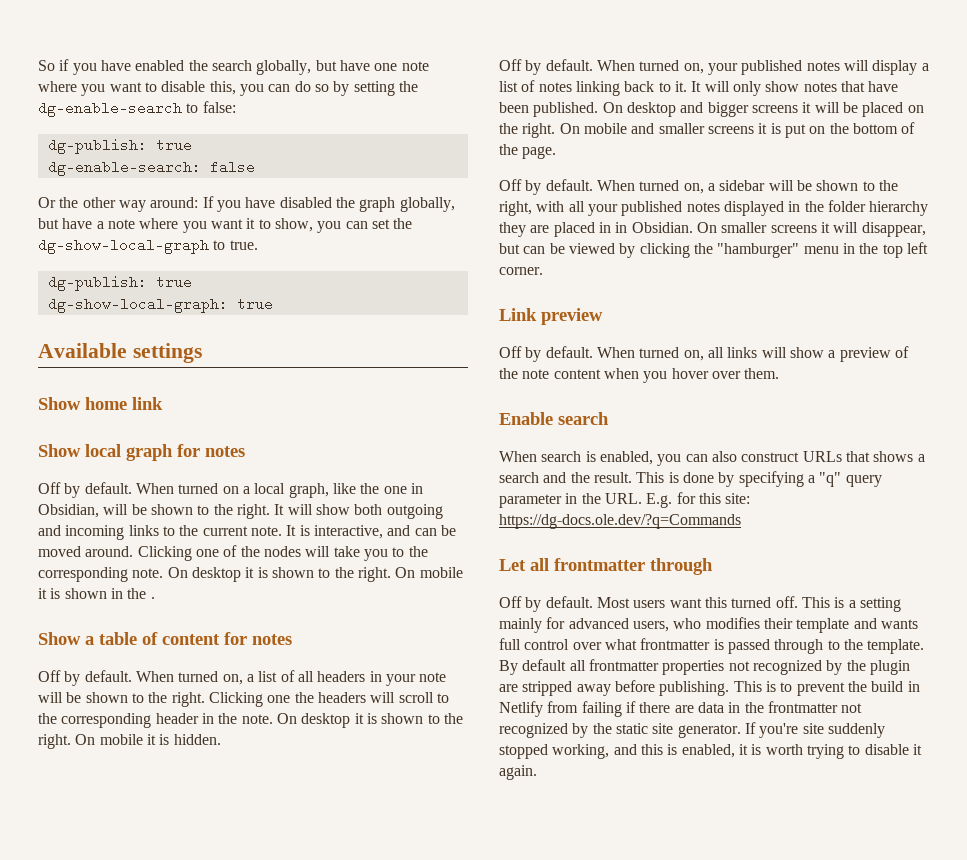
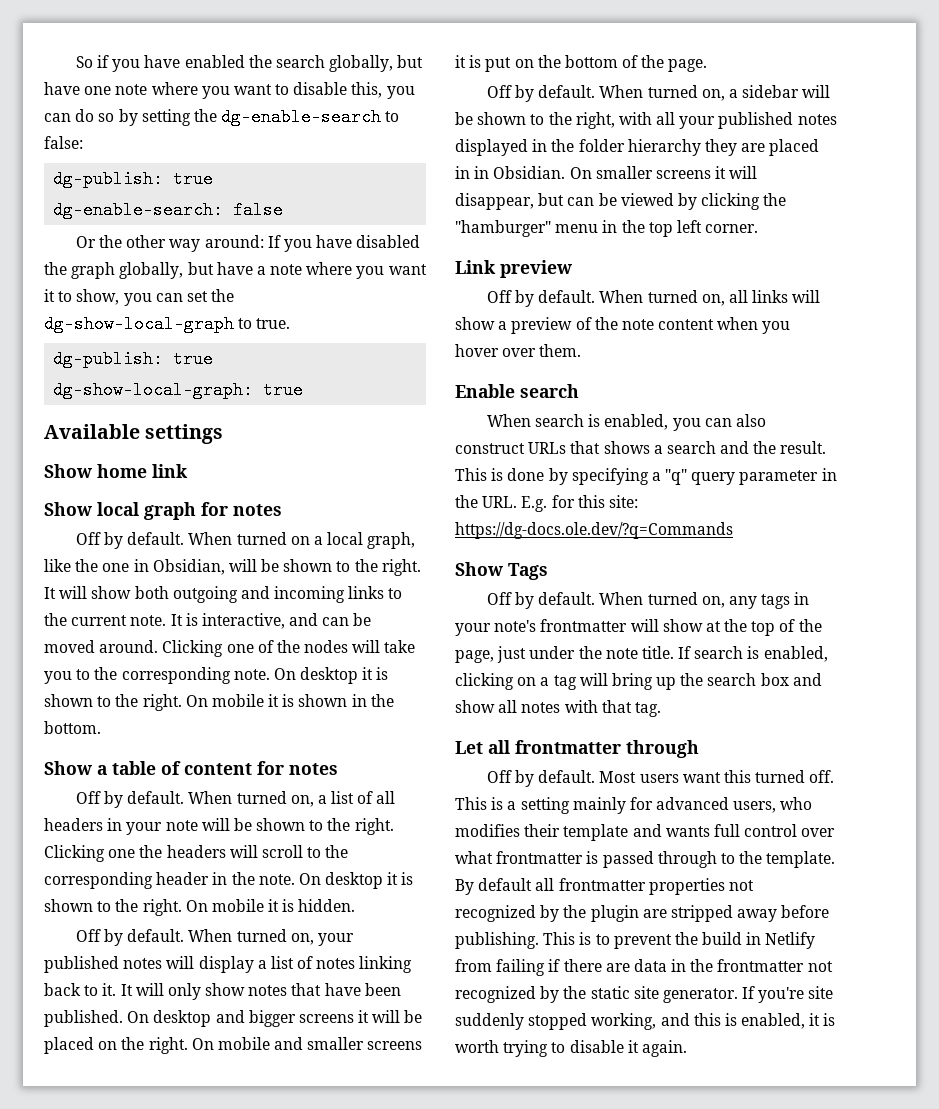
[150,597,155,599] . -> [44,721,101,734] bottom.
(741, 521) none -> [455,562,548,580] [486,592,810,609] [455,619,822,636] [455,646,828,663] [455,673,822,690] [455,700,661,717] // Show Tags // Off by default. When turned on, any tags in your note's frontmatter will show at the top of the page, just under the note title. If search is enabled, clicking on a tag will bring up the search box and show all notes with that tag.

